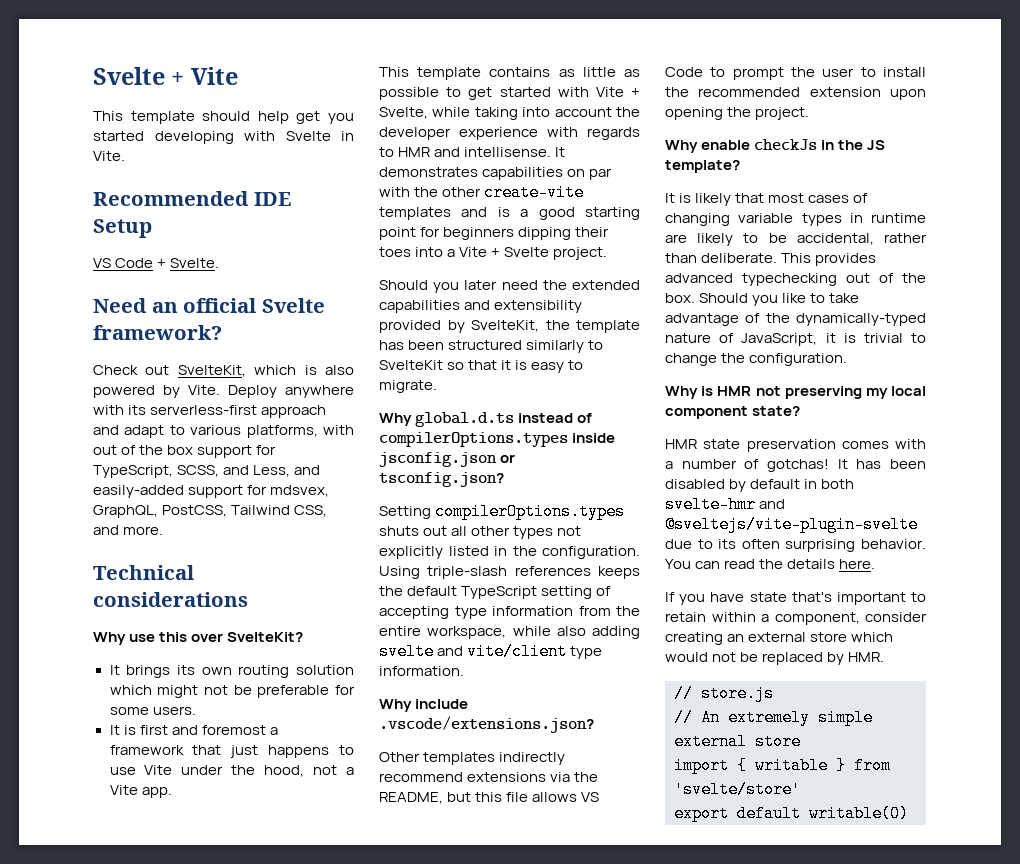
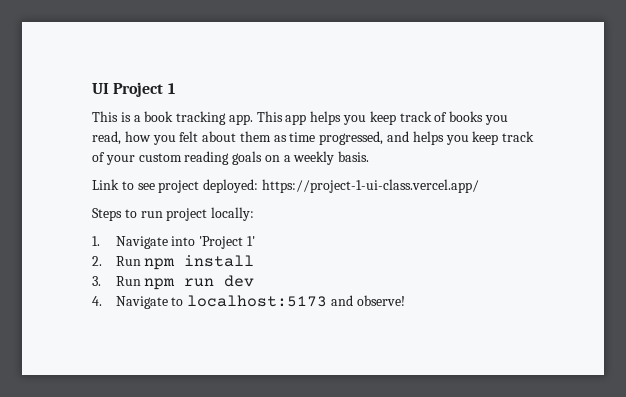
[93,67,238,85] [93,111,354,124] [93,131,354,144] [93,151,125,161] [93,191,291,206] [93,219,152,238] [93,258,220,268] [93,298,325,313] [93,325,222,340] [93,365,354,377] [93,385,354,398] [93,405,327,418] [93,425,354,438] [93,445,277,458] [93,465,321,478] [93,485,330,498] [93,505,328,518] [93,525,164,535] [93,565,194,580] [93,592,248,607] [93,632,304,645] [109,665,354,678] [109,685,355,698] [109,706,196,715] [109,725,278,735] [109,745,354,758] [109,765,355,777] [109,785,172,798] [379,67,640,80] [379,87,640,100] [379,107,640,120] [379,127,640,140] [379,147,566,157] [379,167,613,180] [379,184,585,201] [379,207,640,220] [379,227,610,240] [379,247,608,260] [379,280,640,293] [379,300,583,313] [379,320,640,333] [379,340,604,353] [379,360,584,373] [379,380,437,393] [379,412,593,427] [379,432,616,447] [379,452,516,467] [379,472,504,487] [379,503,626,520] [379,526,582,539] [379,546,640,559] [379,566,640,579] [379,586,612,599] [379,606,640,619] [379,626,640,639] [379,643,603,660] [379,666,464,676] [379,699,469,712] [379,716,594,733] [379,752,566,765] [379,772,599,782] [379,792,600,804] [665,67,926,80] [665,87,926,100] [665,107,810,120] [665,139,886,153] [665,160,740,173] [665,193,869,206] [665,213,926,226] [665,233,927,246] [665,253,877,266] [665,273,926,286] [665,293,860,306] [665,313,926,326] [665,333,926,346] [665,353,848,366] [665,386,926,399] [665,406,801,419] [665,439,926,452] [665,459,926,472] [665,479,855,492] [665,496,786,513] [665,516,918,533] [665,539,926,552] [665,559,876,569] [665,592,926,605] [665,612,927,625] [665,632,894,645] [665,652,885,665] [674,685,774,702] [674,709,873,726] [674,733,801,750] [674,757,891,774] [674,781,801,798] [674,805,909,822] Svelte + Vite // This template should help get you started developing with Svelte in Vite. // Recommended IDE Setup // VS Code + Svelte. // Need an official Svelte framework? // Check out SvelteKit, which is also powered by Vite. Deploy anywhere with its serverless-first approach and adapt to various platforms, with out of the box support for TypeScript, SCSS, and Less, and easily-added support for mdsvex, GraphQL, PostCSS, Tailwind CSS, and more. // Technical considerations // Why use this over SvelteKit? // It brings its own routing solution which might not be preferable for some users. // It is first and foremost a framework that just happens to use Vite under the hood, not a Vite app. // This template contains as little as possible to get started with Vite + Svelte, while taking into account the developer experience with regards to HMR and intellisense. It demonstrates capabilities on par with the other create-vite templates and is a good starting point for beginners dipping their toes into a Vite + Svelte project. // Should you later need the extended capabilities and extensibility provided by SvelteKit, the template has been structured similarly to SvelteKit so that it is easy to migrate. // Why global.d.ts instead of compilerOptions.types inside jsconfig.json or tsconfig.json? // Setting compilerOptions.types shuts out all other types not explicitly listed in the configuration. Using triple-slash references keeps the default TypeScript setting of accepting type information from the entire workspace, while also adding svelte and vite/client type information. // Why include .vscode/extensions.json? // Other templates indirectly recommend extensions via the README, but this file allows VS Code to prompt the user to install the recommended extension upon opening the project. // Why enable checkJs in the JS template? // It is likely that most cases of changing variable types in runtime are likely to be accidental, rather than deliberate. This provides advanced typechecking out of the box. Should you like to take advantage of the dynamically-typed nature of JavaScript, it is trivial to change the configuration. // Why is HMR not preserving my local component state? // HMR state preservation comes with a number of gotchas! It has been disabled by default in both svelte-hmr and @sveltejs/vite-plugin-svelte due to its often surprising behavior. You can read the details here. // If you have state that's important to retain within a component, consider creating an external store which would not be replaced by HMR. // // store.js // // An extremely simple external store // import { writable } from 'svelte/store' // export default writable(0) -> [92,82,175,97] [92,111,508,125] [92,131,535,145] [92,151,370,165] [92,179,479,193] [92,207,255,221] [92,236,255,249] [92,255,255,270] [92,275,255,290] [92,295,405,309] UI Project 1 // This is a book tracking app. This app helps you keep track of books you read, how you felt about them as time progressed, and helps you keep track of your custom reading goals on a weekly basis. // Link to see project deployed: https://project-1-ui-class.vercel.app/ // Steps to run project locally: // 1. Navigate into 'Project 1' // 2. Run npm install // 3. Run npm run dev // 4. Navigate to localhost:5173 and observe!

